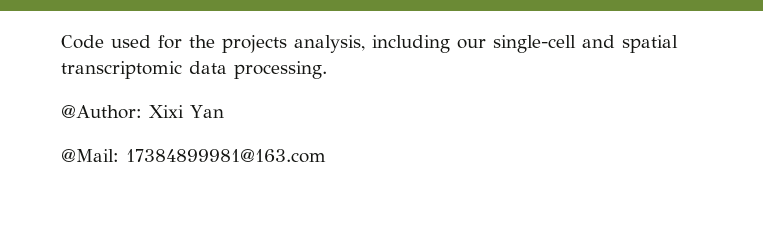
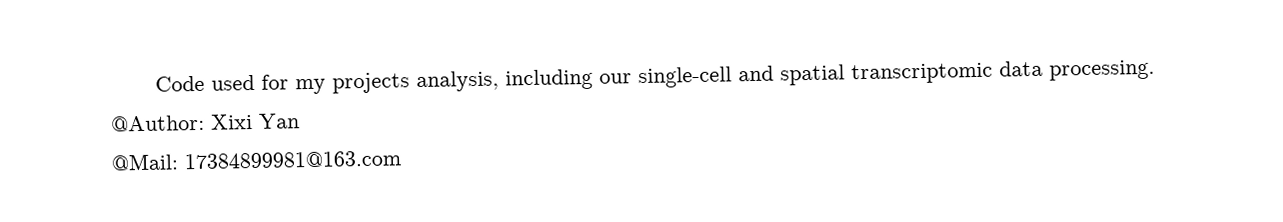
[189,35,215,48] the -> [295,78,327,95] my

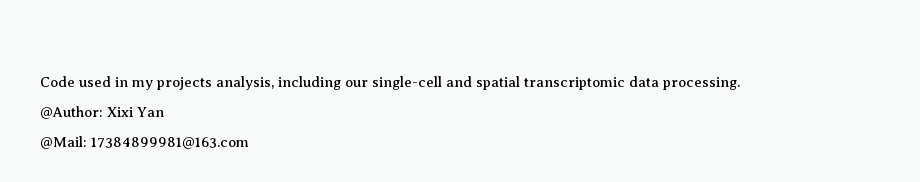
[261,74,290,90] for -> [115,77,128,87] in

